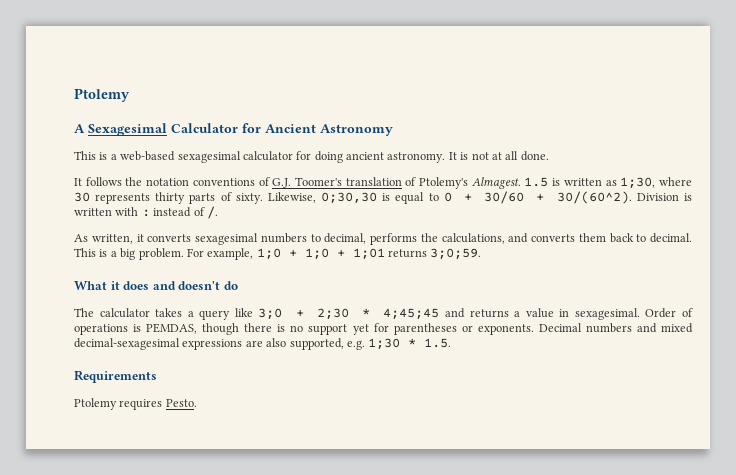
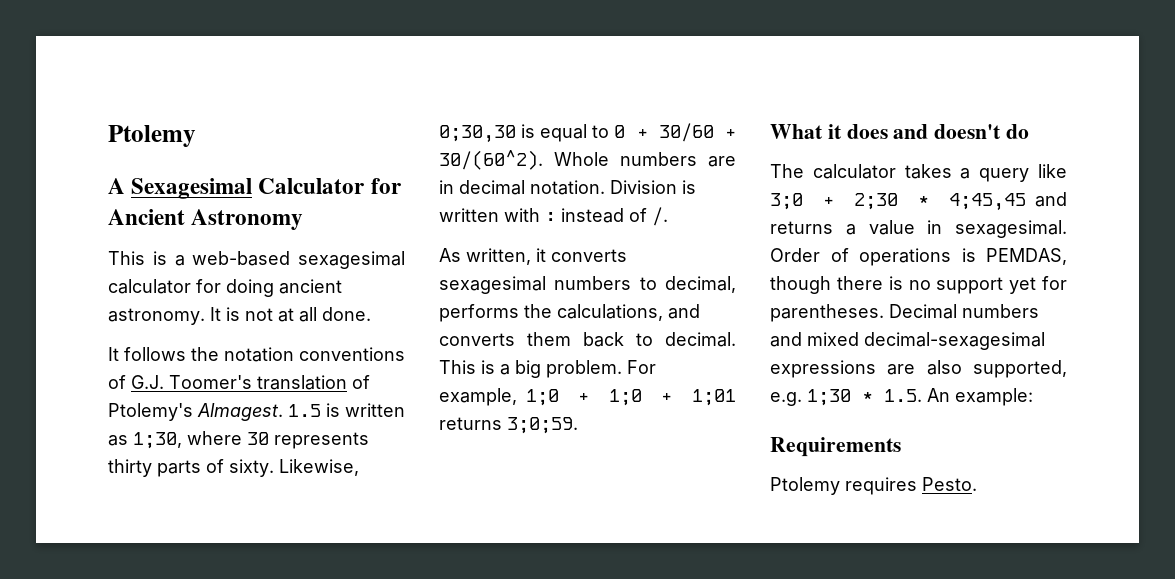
(632, 197) none -> [554,152,736,167] [439,180,605,195] Whole numbers are in decimal notation.
[383,308,440,320] 4;45;45 -> [948,193,1026,211] 4;45,45
[393,323,534,335] parentheses or exponents. -> [770,304,884,322] parentheses.
(452, 343) none -> [927,388,1033,406] An example:

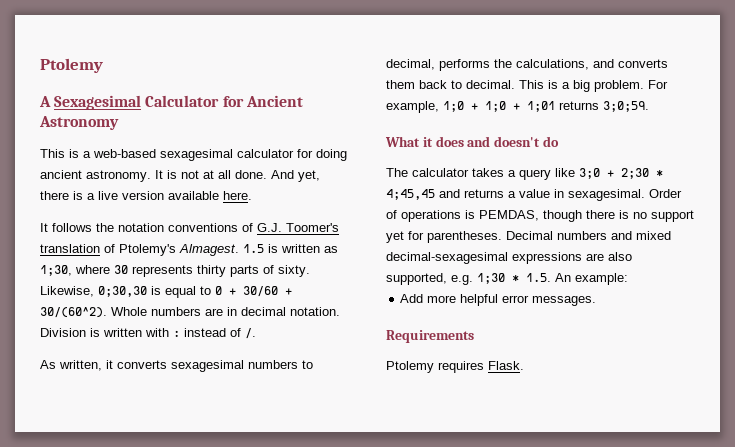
(371, 314) none -> [271,170,320,182] [40,191,252,200] And yet, there is a live version available here.
(1033, 397) none -> [400,294,597,306] // Add more helpful error messages.
[922,477,977,491] Pesto. -> [488,361,524,370] Flask.

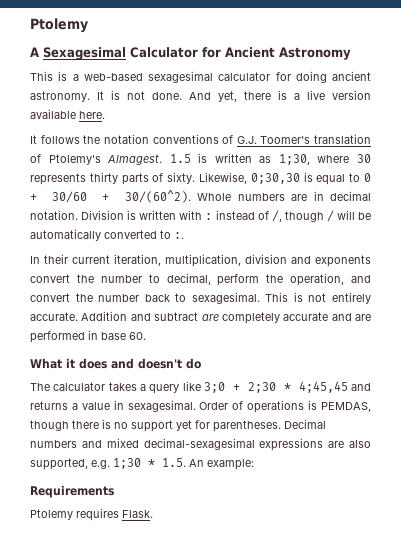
[203,170,231,179] at all -> (145, 95) none
[245,328,256,339] [40,360,313,372] [386,59,668,71] [386,80,415,89] /. // As written, it converts sexagesimal numbers to decimal, performs the calculations, and converts them -> [271,210,371,222] [30,229,184,241] [30,254,371,267] [30,273,371,286] [30,293,140,302] /, though / will be automatically converted to :. // In their current iteration, multiplication, division and exponents convert the number to decimal, perform the operation, and convert the number
[466,80,668,92] [386,101,649,113] decimal. This is a big problem. For example, 1;0 + 1;0 + 1;01 returns 3;0;59. -> [191,292,371,304] [30,311,371,324] [30,330,146,343] sexagesimal. This is not entirely accurate. Addition and subtract are completely accurate and are performed in base 60.
[400,294,597,306] // Add more helpful error messages. -> (254, 464) none

